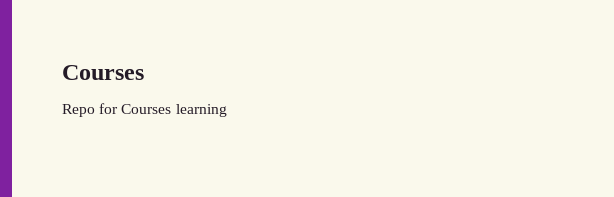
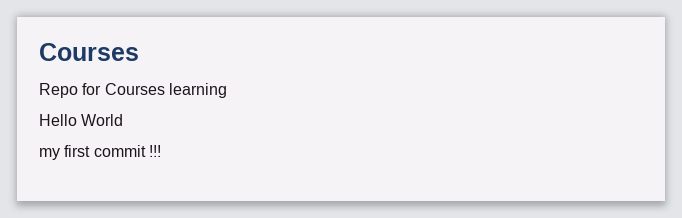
(227, 110) none -> [39,114,124,126] [39,145,161,160] // Hello World // my first commit !!!

